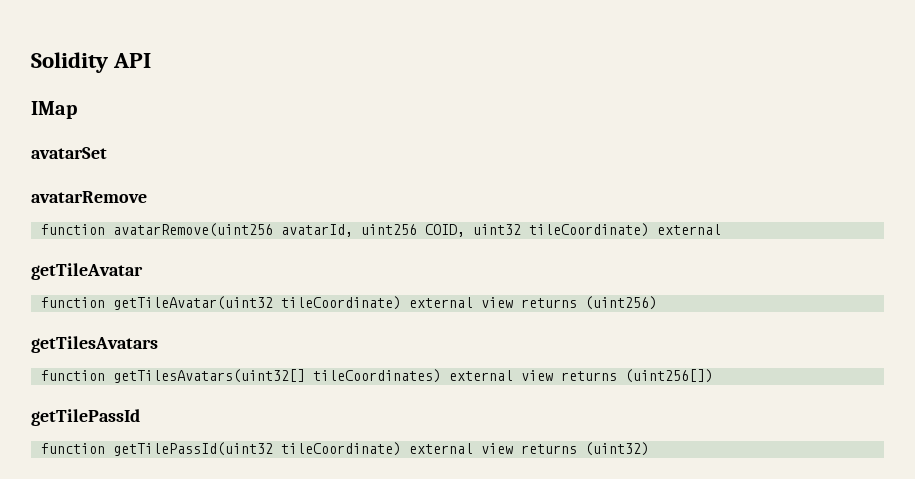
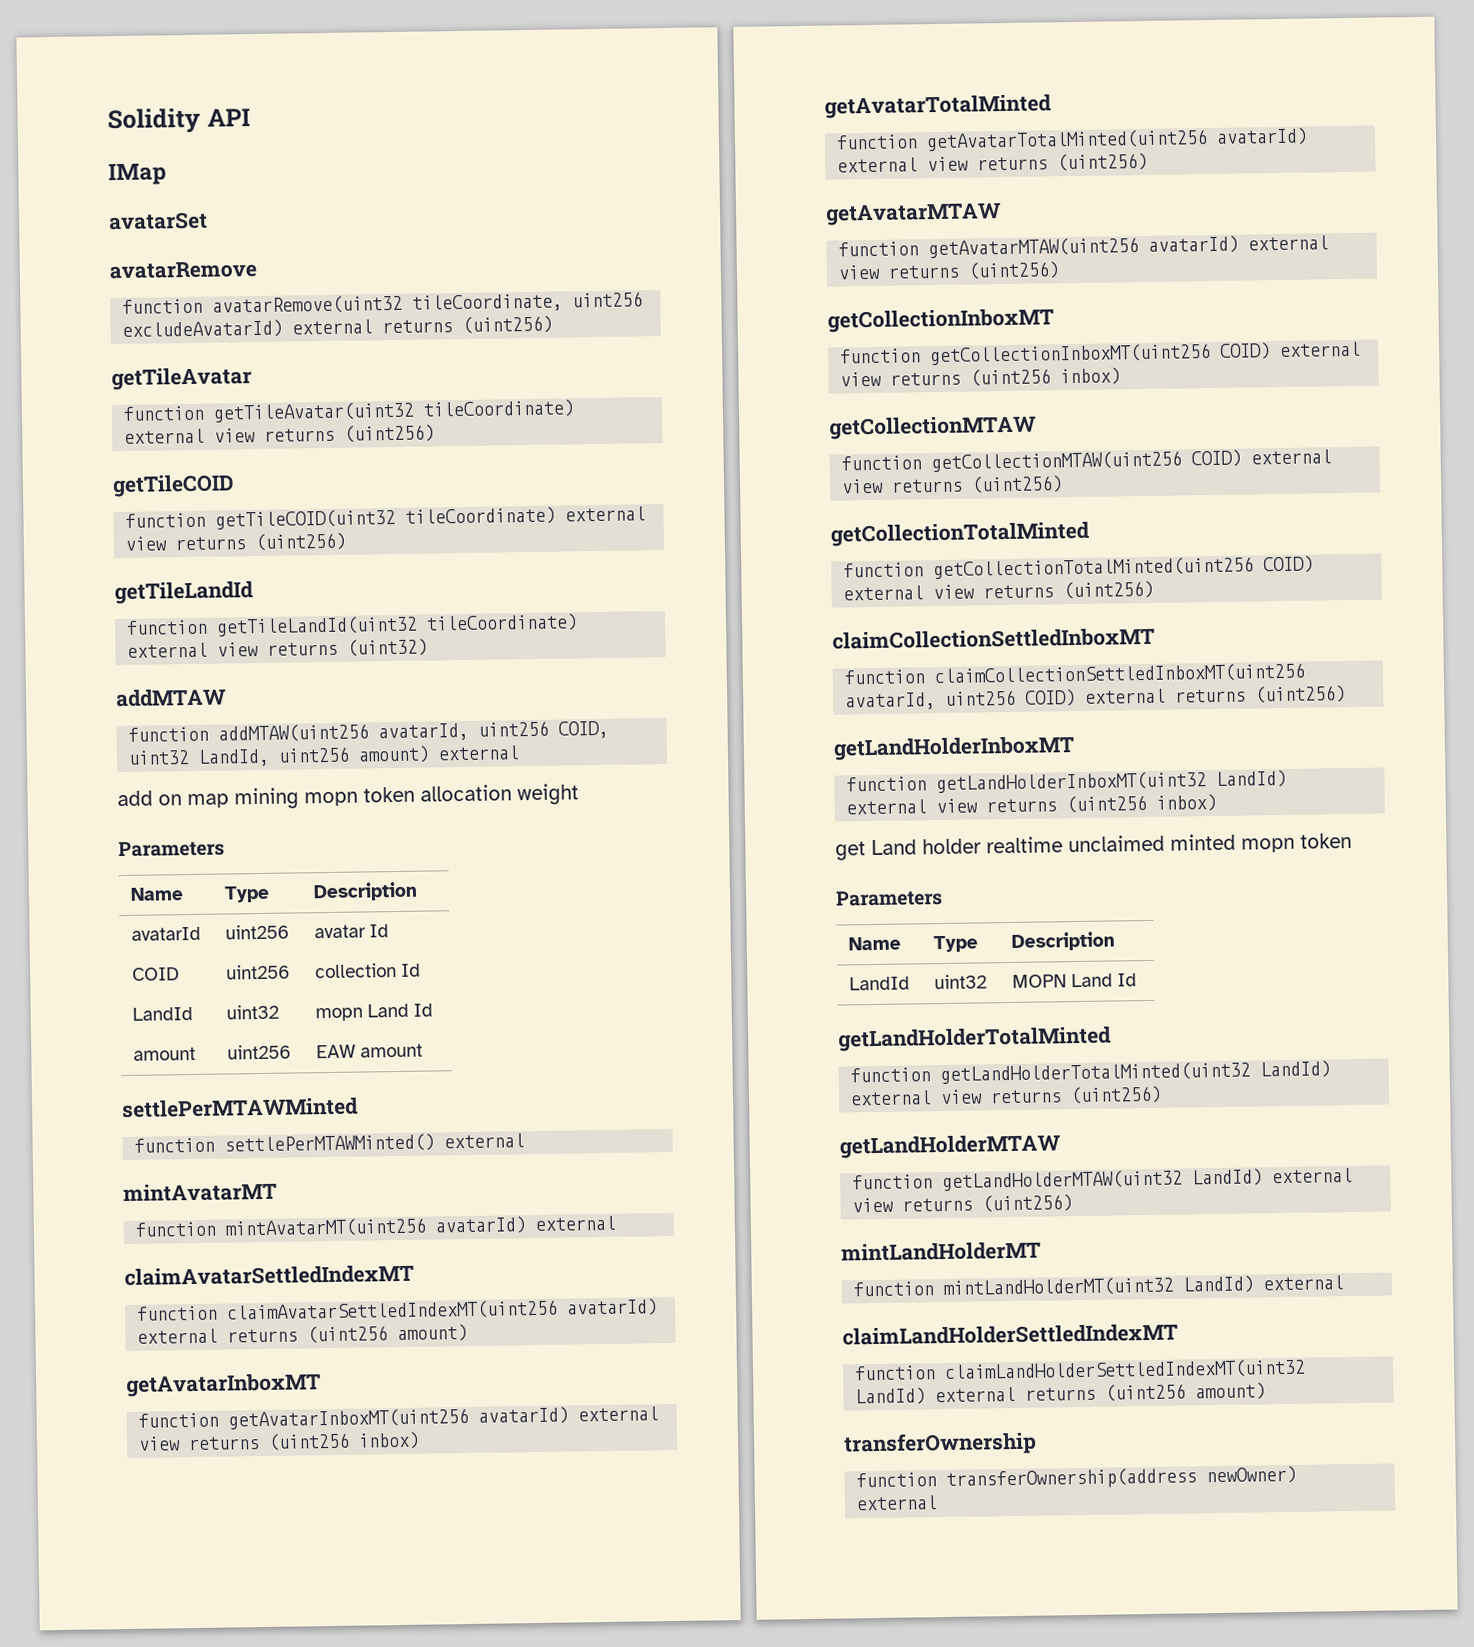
[112,223,721,237] avatarRemove(uint256 avatarId, uint256 COID, uint32 tileCoordinate) external -> [212,291,644,315] [122,315,554,339] avatarRemove(uint32 tileCoordinate, uint256 excludeAvatarId) external returns (uint256)
[31,336,158,353] [40,369,713,383] [31,409,140,426] [40,442,273,456] getTilesAvatars // function getTilesAvatars(uint32[] tileCoordinates) external view returns (uint256[]) // getTilePassId // function getTilePassId(uint32 -> [112,474,234,498] [125,506,647,530] [125,532,347,552] [114,581,254,605] [126,615,419,637] getTileCOID // function getTileCOID(uint32 tileCoordinate) external view returns (uint256) // getTileLandId // function getTileLandId(uint32
(649, 449) none -> [115,688,227,708] [128,720,610,743] [128,745,521,767] [117,783,579,810] [118,840,225,858] [130,887,185,901] [224,885,271,903] [313,881,419,902] [131,926,202,941] [225,924,290,940] [314,924,390,939] [132,967,181,981] [226,964,291,980] [315,962,422,979] [132,1006,194,1021] [226,1004,280,1020] [315,1003,434,1022] [133,1046,197,1061] [227,1044,292,1060] [316,1043,424,1059] [122,1097,359,1119] [134,1133,526,1154] [123,1182,277,1203] [135,1215,617,1238] [124,1264,414,1287] [137,1298,659,1322] [137,1323,469,1344] [126,1373,321,1398] [138,1406,660,1430] [138,1431,421,1451] [824,94,1052,119] [836,127,1309,152] [837,152,1149,173] [825,203,1002,226] [838,235,1330,259] [838,261,1061,280] [827,308,1054,333] [840,341,1362,366] [840,367,1122,387] [829,415,1037,440] [841,449,1333,473] [841,475,1064,494] [830,521,1090,547] [843,555,1315,580] [843,580,1155,601] [832,627,1155,650] [844,662,1306,686] [845,685,1347,711] [833,736,1075,761] [846,769,1288,794] [846,793,1218,815] [835,832,1352,861] [836,890,943,907] [848,936,902,951] [933,935,979,953] [1011,931,1116,951] [849,976,911,991] [934,974,988,990] [1012,973,1138,988] [838,1026,1112,1052] [850,1060,1332,1085] [850,1085,1163,1106] [839,1134,1061,1159] [852,1168,1354,1192] [852,1194,1074,1213] [841,1241,1041,1262] [853,1275,1345,1298] [842,1323,1178,1346] [854,1358,1307,1382] [855,1382,1267,1406] [843,1431,1037,1457] [856,1465,1298,1490] [856,1495,939,1511] // addMTAW // function addMTAW(uint256 avatarId, uint256 COID, uint32 LandId, uint256 amount) external // add on map mining mopn token allocation weight // Parameters // Name | Type | Description // avatarId | uint256 | avatar Id // COID | uint256 | collection Id // LandId | uint32 | mopn Land Id // amount | uint256 | EAW amount // settlePerMTAWMinted // function settlePerMTAWMinted() external // mintAvatarMT // function mintAvatarMT(uint256 avatarId) external // claimAvatarSettledIndexMT // function claimAvatarSettledIndexMT(uint256 avatarId) external returns (uint256 amount) // getAvatarInboxMT // function getAvatarInboxMT(uint256 avatarId) external view returns (uint256 inbox) // getAvatarTotalMinted // function getAvatarTotalMinted(uint256 avatarId) external view returns (uint256) // getAvatarMTAW // function getAvatarMTAW(uint256 avatarId) external view returns (uint256) // getCollectionInboxMT // function getCollectionInboxMT(uint256 COID) external view returns (uint256 inbox) // getCollectionMTAW // function getCollectionMTAW(uint256 COID) external view returns (uint256) // getCollectionTotalMinted // function getCollectionTotalMinted(uint256 COID) external view returns (uint256) // claimCollectionSettledInboxMT // function claimCollectionSettledInboxMT(uint256 avatarId, uint256 COID) external returns (uint256) // getLandHolderInboxMT // function getLandHolderInboxMT(uint32 LandId) external view returns (uint256 inbox) // get Land holder realtime unclaimed minted mopn token // Parameters // Name | Type | Description // LandId | uint32 | MOPN Land Id // getLandHolderTotalMinted // function getLandHolderTotalMinted(uint32 LandId) external view returns (uint256) // getLandHolderMTAW // function getLandHolderMTAW(uint32 LandId) external view returns (uint256) // mintLandHolderMT // function mintLandHolderMT(uint32 LandId) external // claimLandHolderSettledIndexMT // function claimLandHolderSettledIndexMT(uint32 LandId) external returns (uint256 amount) // transferOwnership // function transferOwnership(address newOwner) external

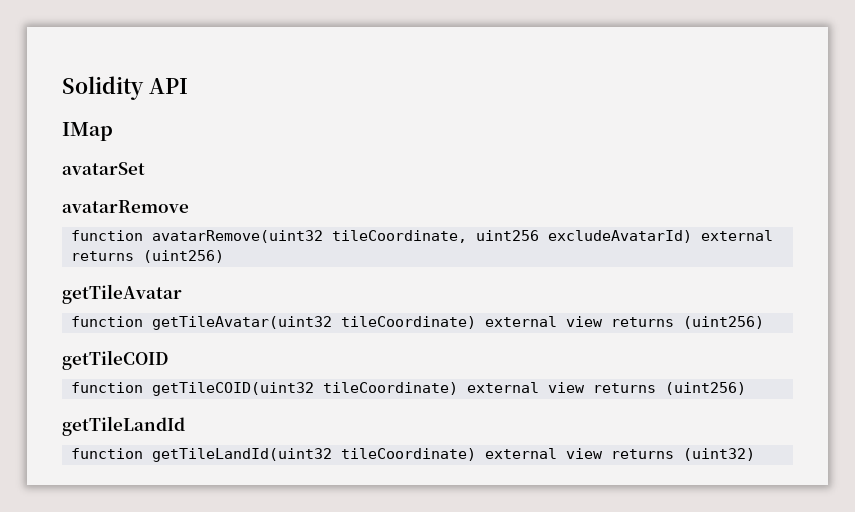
[115,688,227,708] [128,720,610,743] [128,745,521,767] [117,783,579,810] [118,840,225,858] [130,887,185,901] [224,885,271,903] [313,881,419,902] [131,926,202,941] [225,924,290,940] [314,924,390,939] [132,967,181,981] [226,964,291,980] [315,962,422,979] [132,1006,194,1021] [226,1004,280,1020] [315,1003,434,1022] [133,1046,197,1061] [227,1044,292,1060] [316,1043,424,1059] [122,1097,359,1119] [134,1133,526,1154] [123,1182,277,1203] [135,1215,617,1238] [124,1264,414,1287] [137,1298,659,1322] [137,1323,469,1344] [126,1373,321,1398] [138,1406,660,1430] [138,1431,421,1451] [824,94,1052,119] [836,127,1309,152] [837,152,1149,173] [825,203,1002,226] [838,235,1330,259] [838,261,1061,280] [827,308,1054,333] [840,341,1362,366] [840,367,1122,387] [829,415,1037,440] [841,449,1333,473] [841,475,1064,494] [830,521,1090,547] [843,555,1315,580] [843,580,1155,601] [832,627,1155,650] [844,662,1306,686] [845,685,1347,711] [833,736,1075,761] [846,769,1288,794] [846,793,1218,815] [835,832,1352,861] [836,890,943,907] [848,936,902,951] [933,935,979,953] [1011,931,1116,951] [849,976,911,991] [934,974,988,990] [1012,973,1138,988] [838,1026,1112,1052] [850,1060,1332,1085] [850,1085,1163,1106] [839,1134,1061,1159] [852,1168,1354,1192] [852,1194,1074,1213] [841,1241,1041,1262] [853,1275,1345,1298] [842,1323,1178,1346] [854,1358,1307,1382] [855,1382,1267,1406] [843,1431,1037,1457] [856,1465,1298,1490] [856,1495,939,1511] // addMTAW // function addMTAW(uint256 avatarId, uint256 COID, uint32 LandId, uint256 amount) external // add on map mining mopn token allocation weight // Parameters // Name | Type | Description // avatarId | uint256 | avatar Id // COID | uint256 | collection Id // LandId | uint32 | mopn Land Id // amount | uint256 | EAW amount // settlePerMTAWMinted // function settlePerMTAWMinted() external // mintAvatarMT // function mintAvatarMT(uint256 avatarId) external // claimAvatarSettledIndexMT // function claimAvatarSettledIndexMT(uint256 avatarId) external returns (uint256 amount) // getAvatarInboxMT // function getAvatarInboxMT(uint256 avatarId) external view returns (uint256 inbox) // getAvatarTotalMinted // function getAvatarTotalMinted(uint256 avatarId) external view returns (uint256) // getAvatarMTAW // function getAvatarMTAW(uint256 avatarId) external view returns (uint256) // getCollectionInboxMT // function getCollectionInboxMT(uint256 COID) external view returns (uint256 inbox) // getCollectionMTAW // function getCollectionMTAW(uint256 COID) external view returns (uint256) // getCollectionTotalMinted // function getCollectionTotalMinted(uint256 COID) external view returns (uint256) // claimCollectionSettledInboxMT // function claimCollectionSettledInboxMT(uint256 avatarId, uint256 COID) external returns (uint256) // getLandHolderInboxMT // function getLandHolderInboxMT(uint32 LandId) external view returns (uint256 inbox) // get Land holder realtime unclaimed minted mopn token // Parameters // Name | Type | Description // LandId | uint32 | MOPN Land Id // getLandHolderTotalMinted // function getLandHolderTotalMinted(uint32 LandId) external view returns (uint256) // getLandHolderMTAW // function getLandHolderMTAW(uint32 LandId) external view returns (uint256) // mintLandHolderMT // function mintLandHolderMT(uint32 LandId) external // claimLandHolderSettledIndexMT // function claimLandHolderSettledIndexMT(uint32 LandId) external returns (uint256 amount) // transferOwnership // function transferOwnership(address newOwner) external -> (755, 454) none

